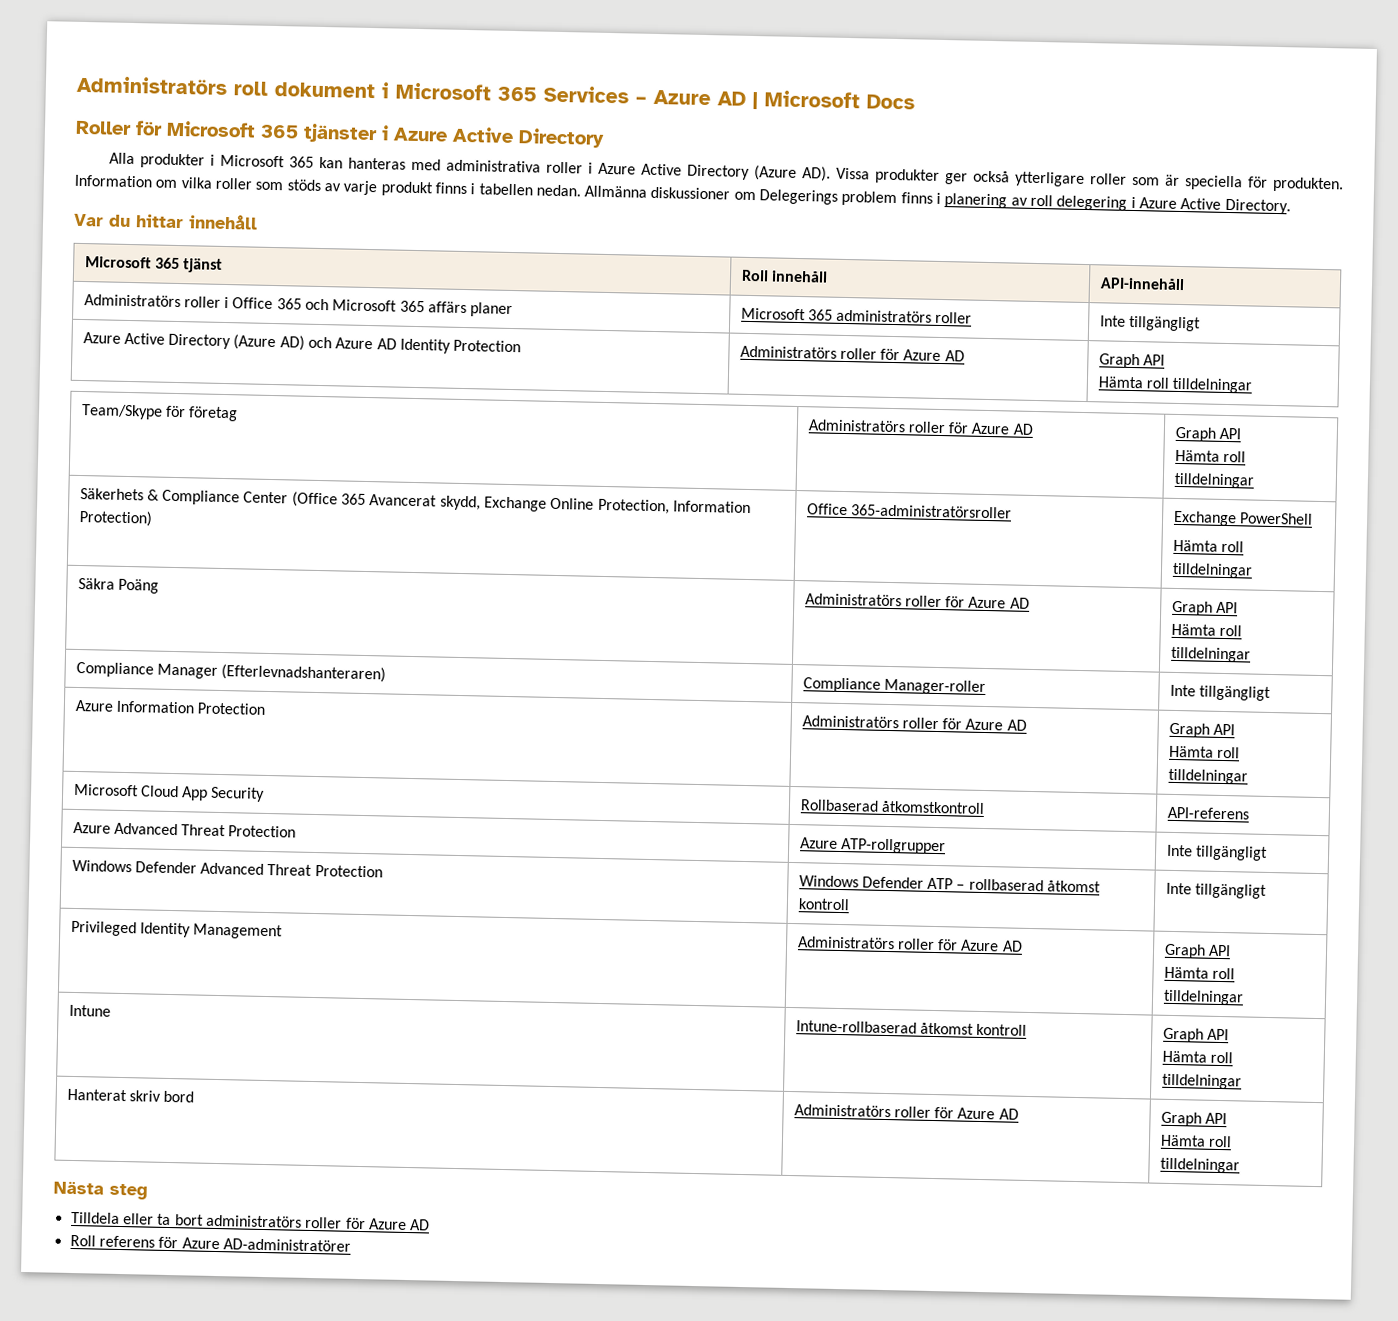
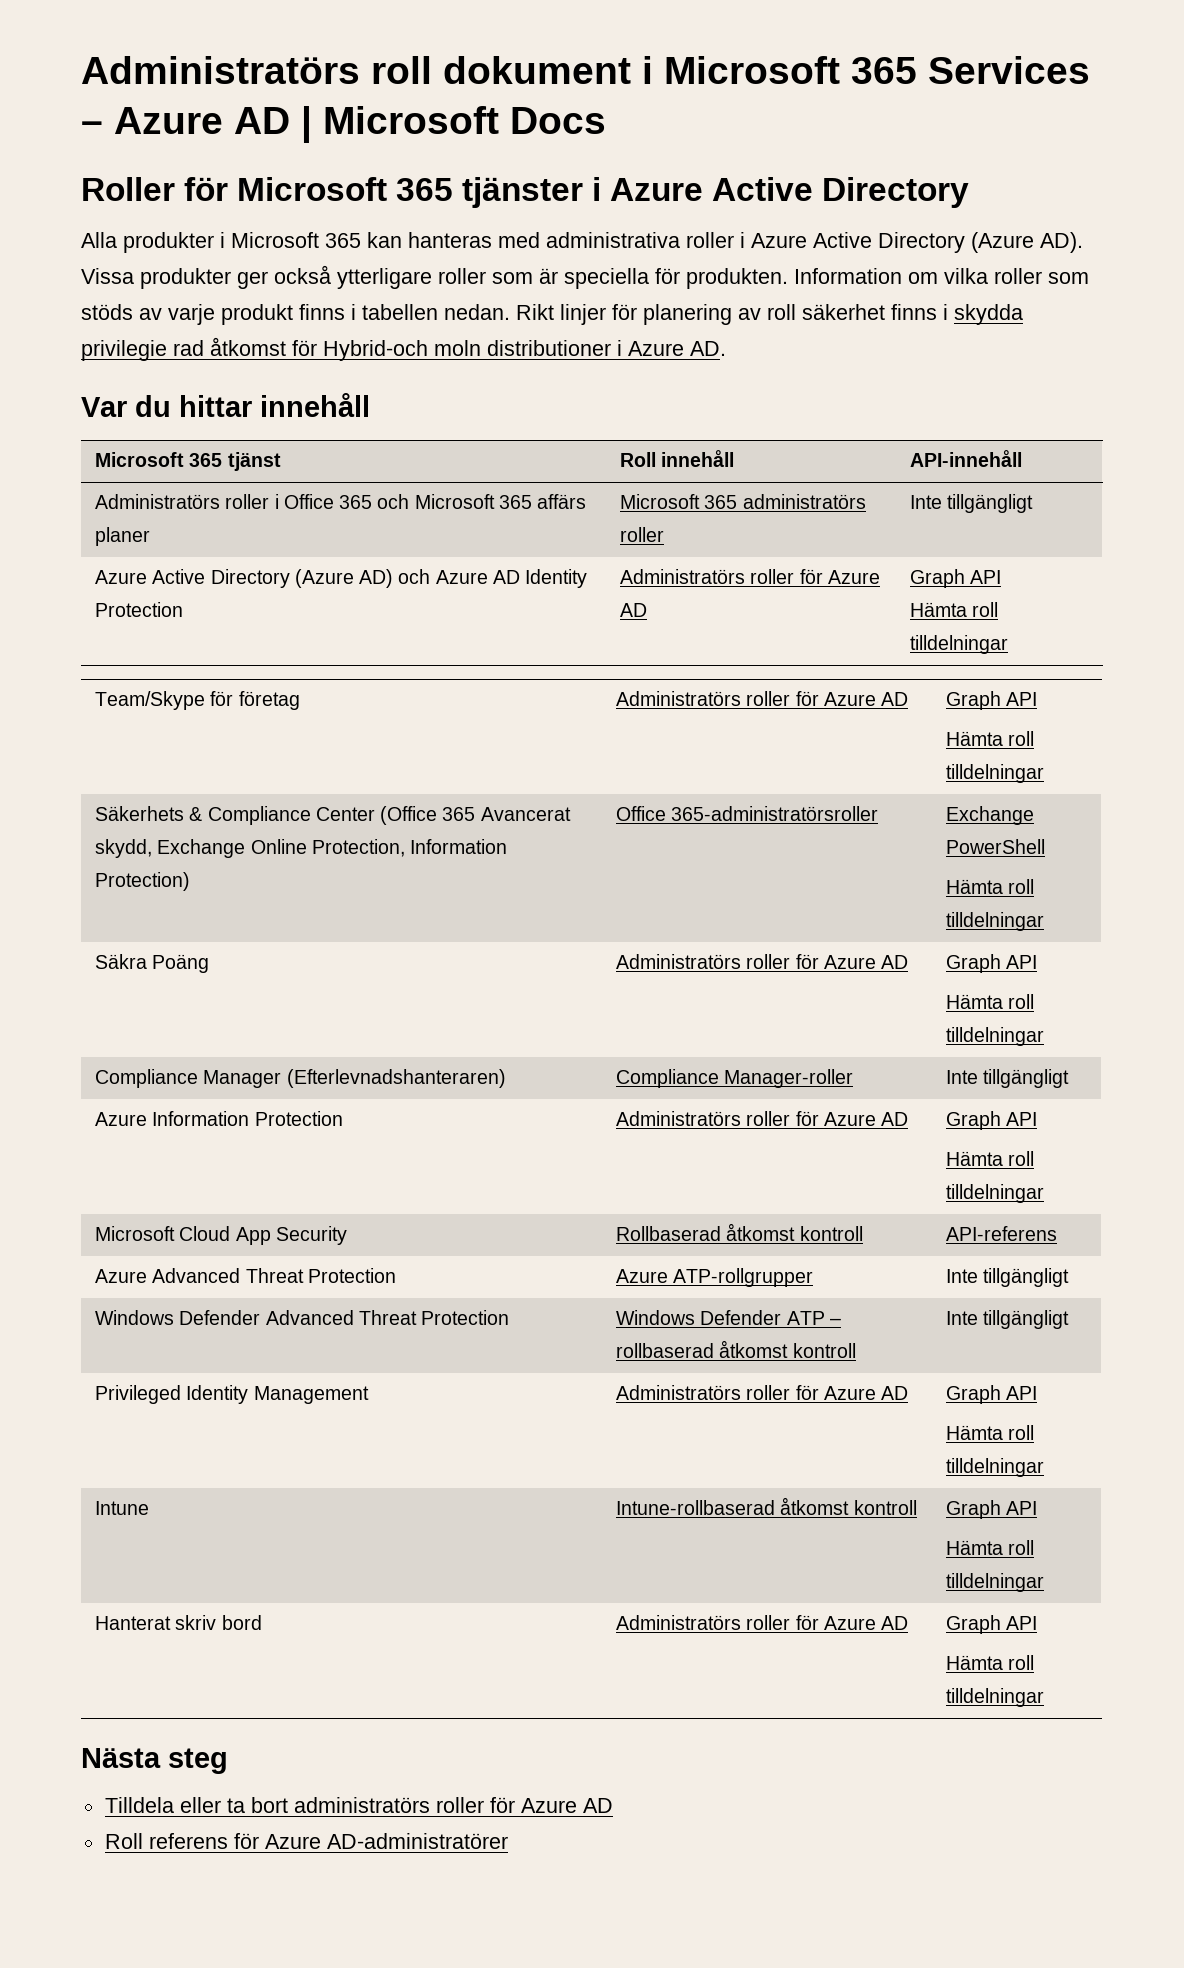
[584,185,1291,215] Allmänna diskussioner om Delegerings problem finns i planering av roll delegering i Azure Active Directory. -> [516,304,1023,325] [81,337,726,361] Rikt linjer för planering av roll säkerhet finns i skydda privilegie rad åtkomst för Hybrid-och moln distributioner i Azure AD.
[880,800,985,814] åtkomstkontroll -> [726,1223,863,1241] åtkomst kontroll

